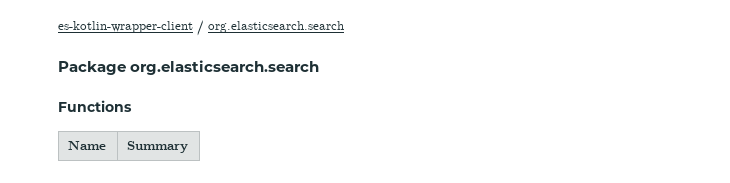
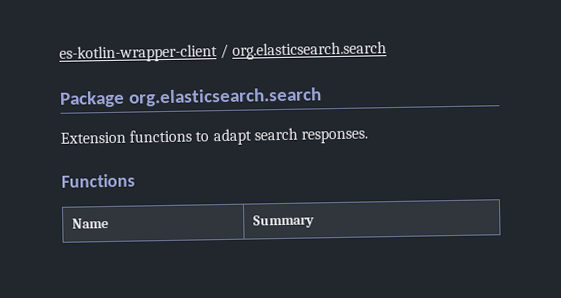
(320, 67) none -> [60,127,368,146] // Extension functions to adapt search responses.

